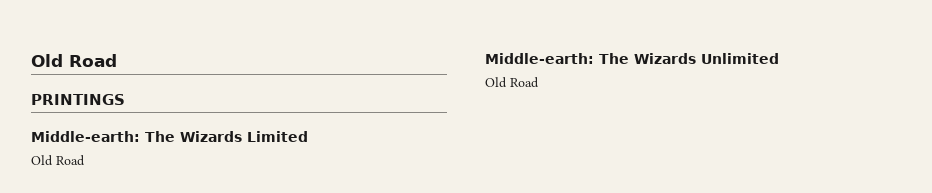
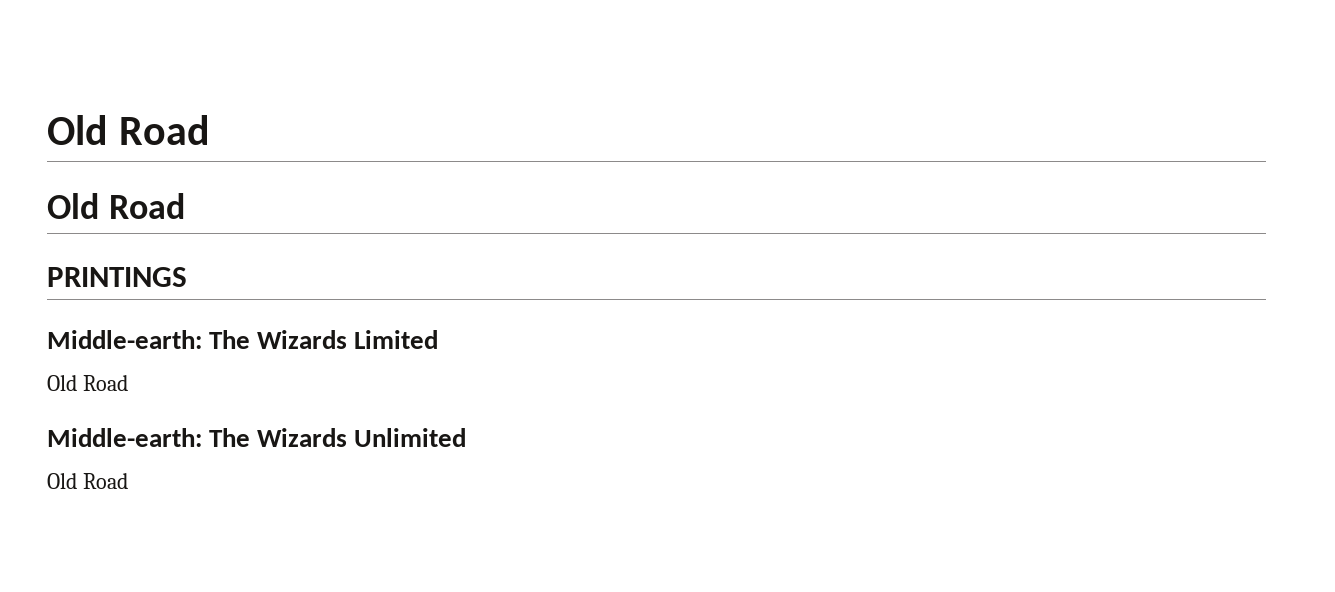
[31,54,117,67] Old Road -> [47,115,211,145] [47,193,185,219] Old Road // Old Road

